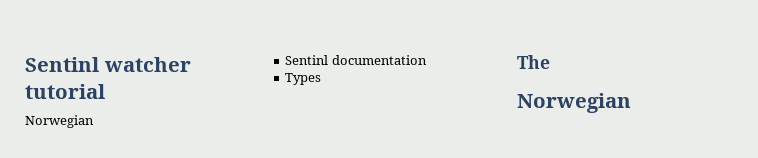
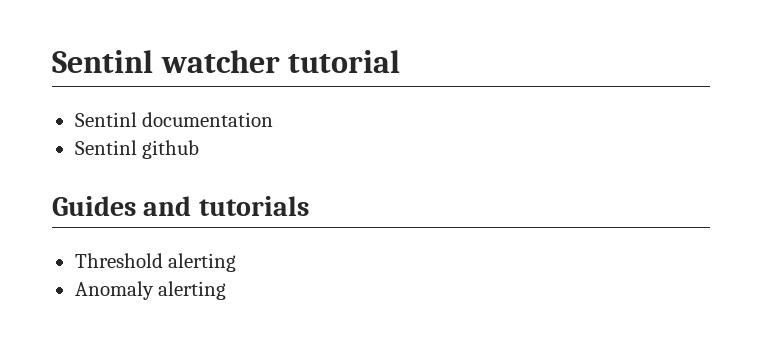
[25,115,94,128] // Norwegian -> (401, 61) none
[285,73,322,85] [517,55,550,69] [517,93,631,113] Types // The // Norwegian -> [74,140,200,159] [52,196,309,216] [74,253,237,272] [74,281,227,300] Sentinl github // Guides and tutorials // Threshold alerting // Anomaly alerting

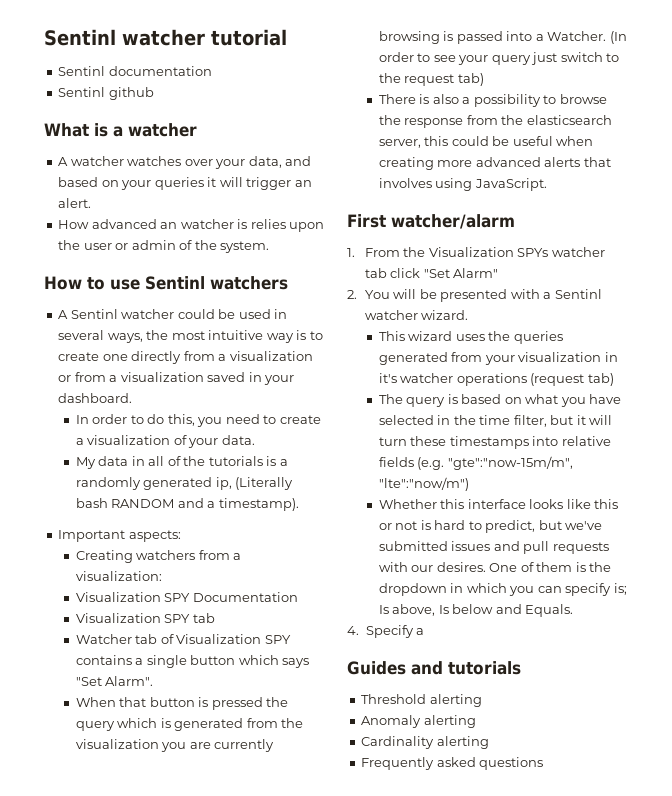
(200, 149) none -> [44,123,197,137] [58,156,312,169] [58,177,312,190] [58,198,92,208] [58,219,325,232] [58,240,270,253] [44,276,288,290] [58,309,288,319] [58,330,323,343] [58,351,313,364] [58,372,295,385] [58,393,133,403] [75,414,321,427] [75,435,255,448] [75,456,288,469] [75,477,294,490] [75,498,299,511] [58,530,181,542] [75,550,242,563] [75,571,162,581] [75,592,298,602] [75,613,215,623] [75,634,291,644] [75,655,310,668] [75,676,154,686] [75,697,289,710] [75,718,304,731] [75,739,275,752] [378,31,627,44] [378,52,620,65] [378,73,484,86] [378,94,607,107] [378,115,612,128] [378,136,594,148] [378,157,611,170] [378,178,547,191] [347,214,515,229] [347,247,605,257] [364,268,499,278] [347,289,602,302] [364,310,469,320] [378,331,563,344] [378,352,618,365] [378,373,614,386] [378,394,622,407] [378,415,613,427] [378,436,611,449] [378,456,573,470] [378,477,469,491] [378,499,619,509] [378,520,603,533] [378,541,609,554] [378,562,612,572] [378,583,627,596] [378,604,574,617] [347,625,425,638] // What is a watcher // A watcher watches over your data, and based on your queries it will trigger an alert. // How advanced an watcher is relies upon the user or admin of the system. // How to use Sentinl watchers // A Sentinl watcher could be used in several ways, the most intuitive way is to create one directly from a visualization or from a visualization saved in your dashboard. // In order to do this, you need to create a visualization of your data. // My data in all of the tutorials is a randomly generated ip, (Literally bash RANDOM and a timestamp). // Important aspects: // Creating watchers from a visualization: // Visualization SPY Documentation // Visualization SPY tab // Watcher tab of Visualization SPY contains a single button which says "Set Alarm". // When that button is pressed the query which is generated from the visualization you are currently browsing is passed into a Watcher. (In order to see your query just switch to the request tab) // There is also a possibility to browse the response from the elasticsearch server, this could be useful when creating more advanced alerts that involves using JavaScript. // First watcher/alarm // 1. From the Visualization SPYs watcher tab click "Set Alarm" // 2. You will be presented with a Sentinl watcher wizard. // This wizard uses the queries generated from your visualization in it's watcher operations (request tab) // The query is based on what you have selected in the time filter, but it will turn these timestamps into relative fields (e.g. "gte":"now-15m/m", "lte":"now/m") // Whether this interface looks like this or not is hard to predict, but we've submitted issues and pull requests with our desires. One of them is the dropdown in which you can specify is; Is above, Is below and Equals. // 4. Specify a
(227, 290) none -> [361,736,489,749] [361,757,544,770] // Cardinality alerting // Frequently asked questions

